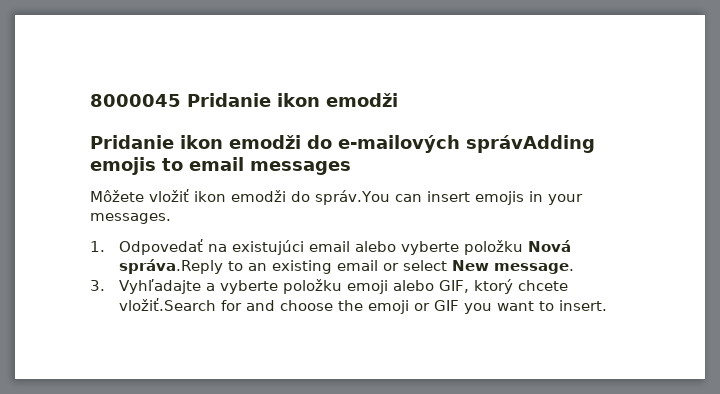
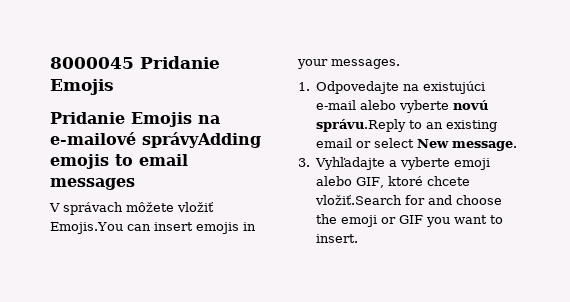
[277,93,398,107] [90,135,595,153] ikon emodži // Pridanie ikon emodži do e-mailových správAdding -> [50,79,114,95] [50,112,220,127] [50,132,261,148] Emojis // Pridanie Emojis na e-mailové správyAdding
[90,189,390,205] Môžete vložiť ikon emodži do správ.You -> [49,202,214,215] [50,222,123,234] V správach môžete vložiť Emojis.You
[119,239,204,255] Odpovedať -> [316,81,400,94] Odpovedajte
[309,241,351,252] email -> [316,100,357,110] e-mail
[464,240,572,255] [119,259,224,274] položku Nová správa.Reply -> [453,100,489,110] [316,119,407,132] novú správu.Reply
[283,279,343,294] položku -> (451, 163) none
[474,279,514,294] ktorý -> [388,176,424,186] ktoré

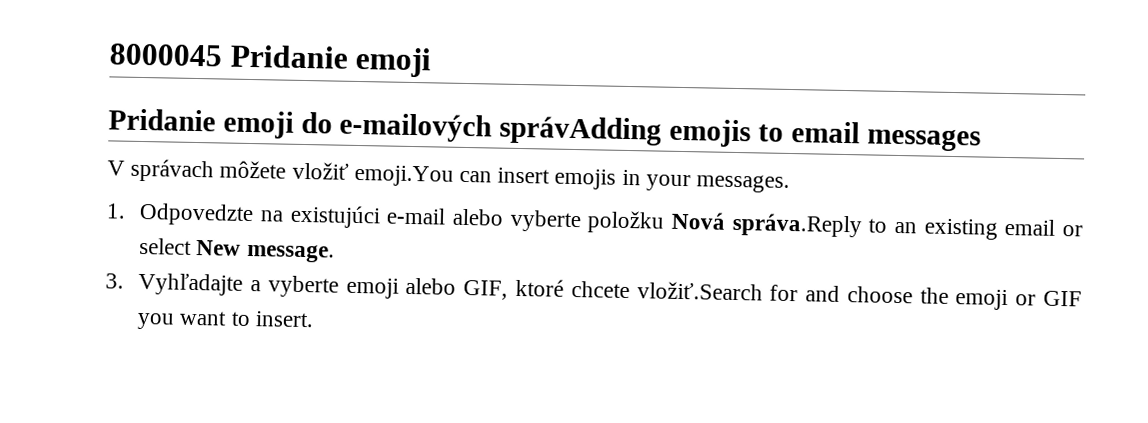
[50,79,114,95] [50,112,220,127] [50,132,261,148] Emojis // Pridanie Emojis na e-mailové správyAdding -> [355,46,432,78] [108,108,663,146] emoji // Pridanie emoji do e-mailových správAdding
[50,222,123,234] Emojis.You -> [353,164,454,187] emoji.You
[316,81,400,94] Odpovedajte -> [139,202,255,227] Odpovedzte
[453,100,489,110] [316,119,407,132] novú správu.Reply -> [587,210,862,238] položku Nová správa.Reply

